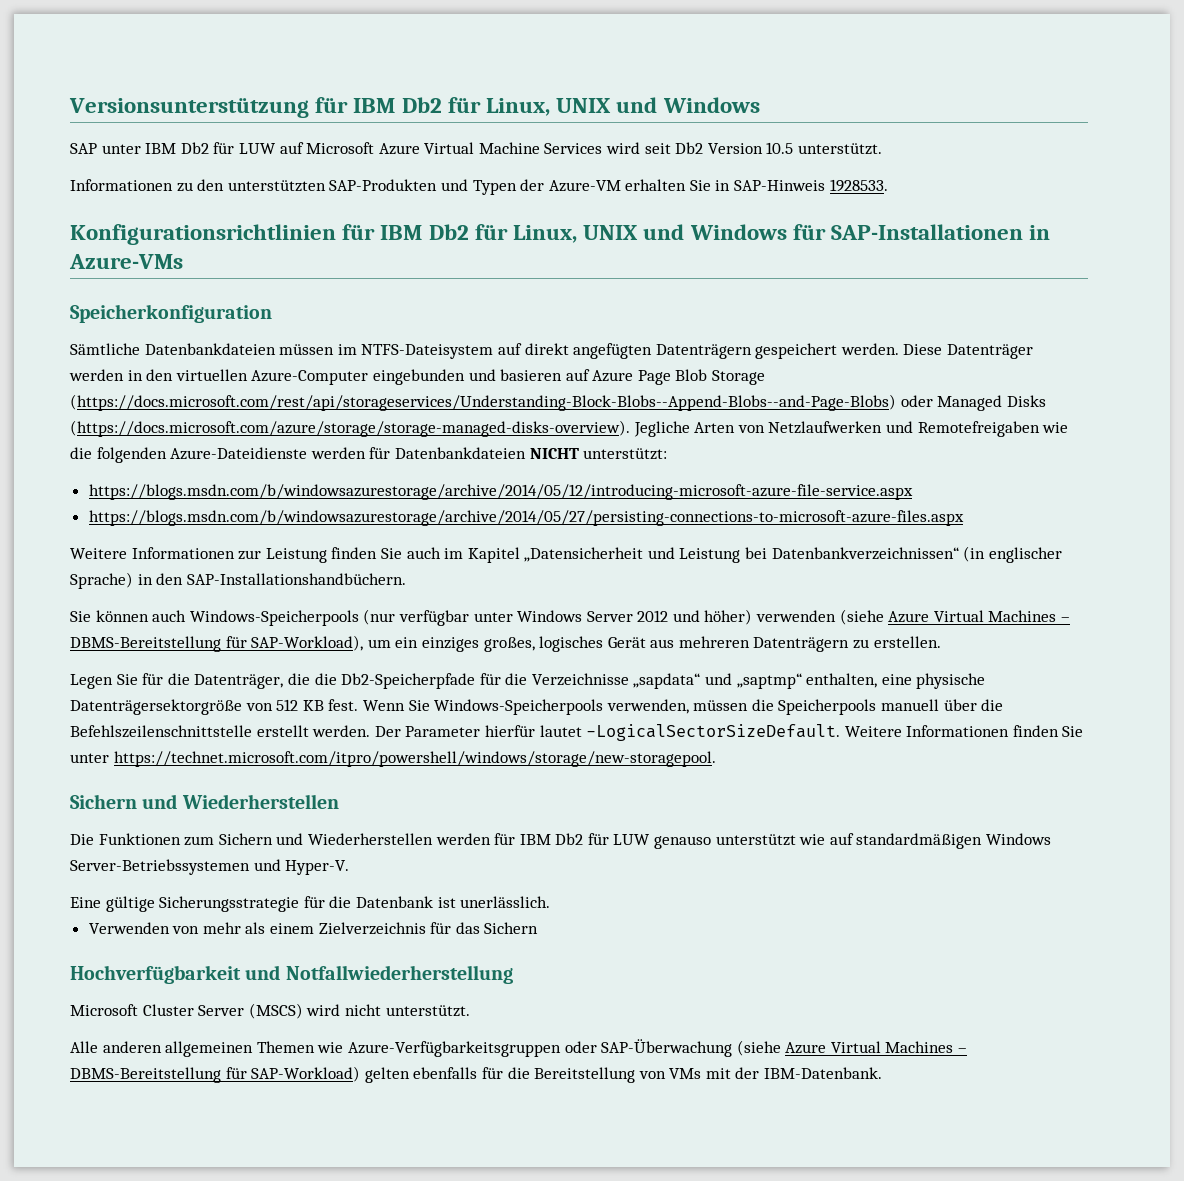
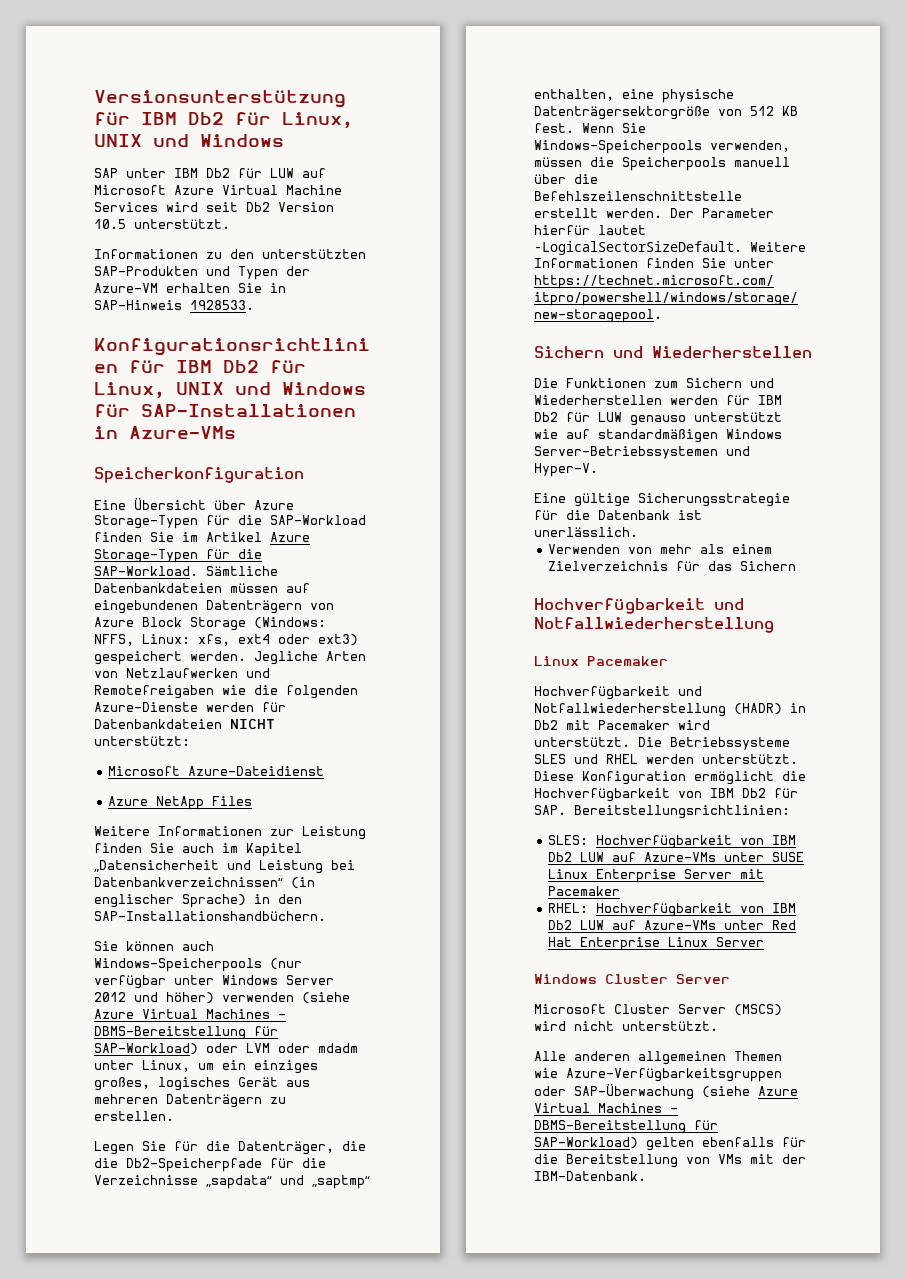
[70,343,1034,359] [69,369,766,385] [70,394,1046,411] [70,420,630,437] Sämtliche Datenbankdateien müssen im NTFS-Dateisystem auf direkt angefügten Datenträgern gespeichert werden. Diese Datenträger werden in den virtuellen Azure-Computer eingebunden und basieren auf Azure Page Blob Storage (https://docs.microsoft.com/rest/api/storageservices/Understanding-Block-Blobs--Append-Blobs--and-Page-Blobs) oder Managed Disks (https://docs.microsoft.com/azure/storage/storage-managed-disks-overview). -> [94,498,294,510] [94,515,366,529] [94,532,310,542] [94,549,262,563] [94,566,278,576] [94,583,310,593] [94,600,334,614] [94,617,326,631] [94,634,358,646] [94,651,246,665] Eine Übersicht über Azure Storage-Typen für die SAP-Workload finden Sie im Artikel Azure Storage-Typen für die SAP-Workload. Sämtliche Datenbankdateien müssen auf eingebundenen Datenträgern von Azure Block Storage (Windows: NFFS, Linux: xfs, ext4 oder ext3) gespeichert werden.
[170,447,308,460] Azure-Dateidienste -> [94,702,198,712] Azure-Dienste
[88,484,913,500] [88,510,964,526] https://blogs.msdn.com/b/windowsazurestorage/archive/2014/05/12/introducing-microsoft-azure-file-service.aspx // https://blogs.msdn.com/b/windowsazurestorage/archive/2014/05/27/persisting-connections-to-microsoft-azure-files.aspx -> [108,766,325,776] [108,796,253,810] Microsoft Azure-Dateidienst // Azure NetApp Files
[251,635,364,651] SAP-Workload), -> [94,1043,358,1055] [94,1060,190,1072] SAP-Workload) oder LVM oder mdadm unter Linux,
(513, 974) none -> [534,656,668,666] [534,686,702,700] [534,703,806,717] [534,720,710,730] [534,737,790,750] [534,754,798,764] [534,771,806,785] [534,788,798,802] [534,805,790,819] [548,835,797,849] [548,852,805,862] [548,869,765,883] [548,886,621,896] [548,903,797,917] [548,920,797,930] [548,937,765,951] [534,974,730,984] // Linux Pacemaker // Hochverfügbarkeit und Notfallwiederherstellung (HADR) in Db2 mit Pacemaker wird unterstützt. Die Betriebssysteme SLES und RHEL werden unterstützt. Diese Konfiguration ermöglicht die Hochverfügbarkeit von IBM Db2 für SAP. Bereitstellungsrichtlinien: // SLES: Hochverfügbarkeit von IBM Db2 LUW auf Azure-VMs unter SUSE Linux Enterprise Server mit Pacemaker // RHEL: Hochverfügbarkeit von IBM Db2 LUW auf Azure-VMs unter Red Hat Enterprise Linux Server // Windows Cluster Server

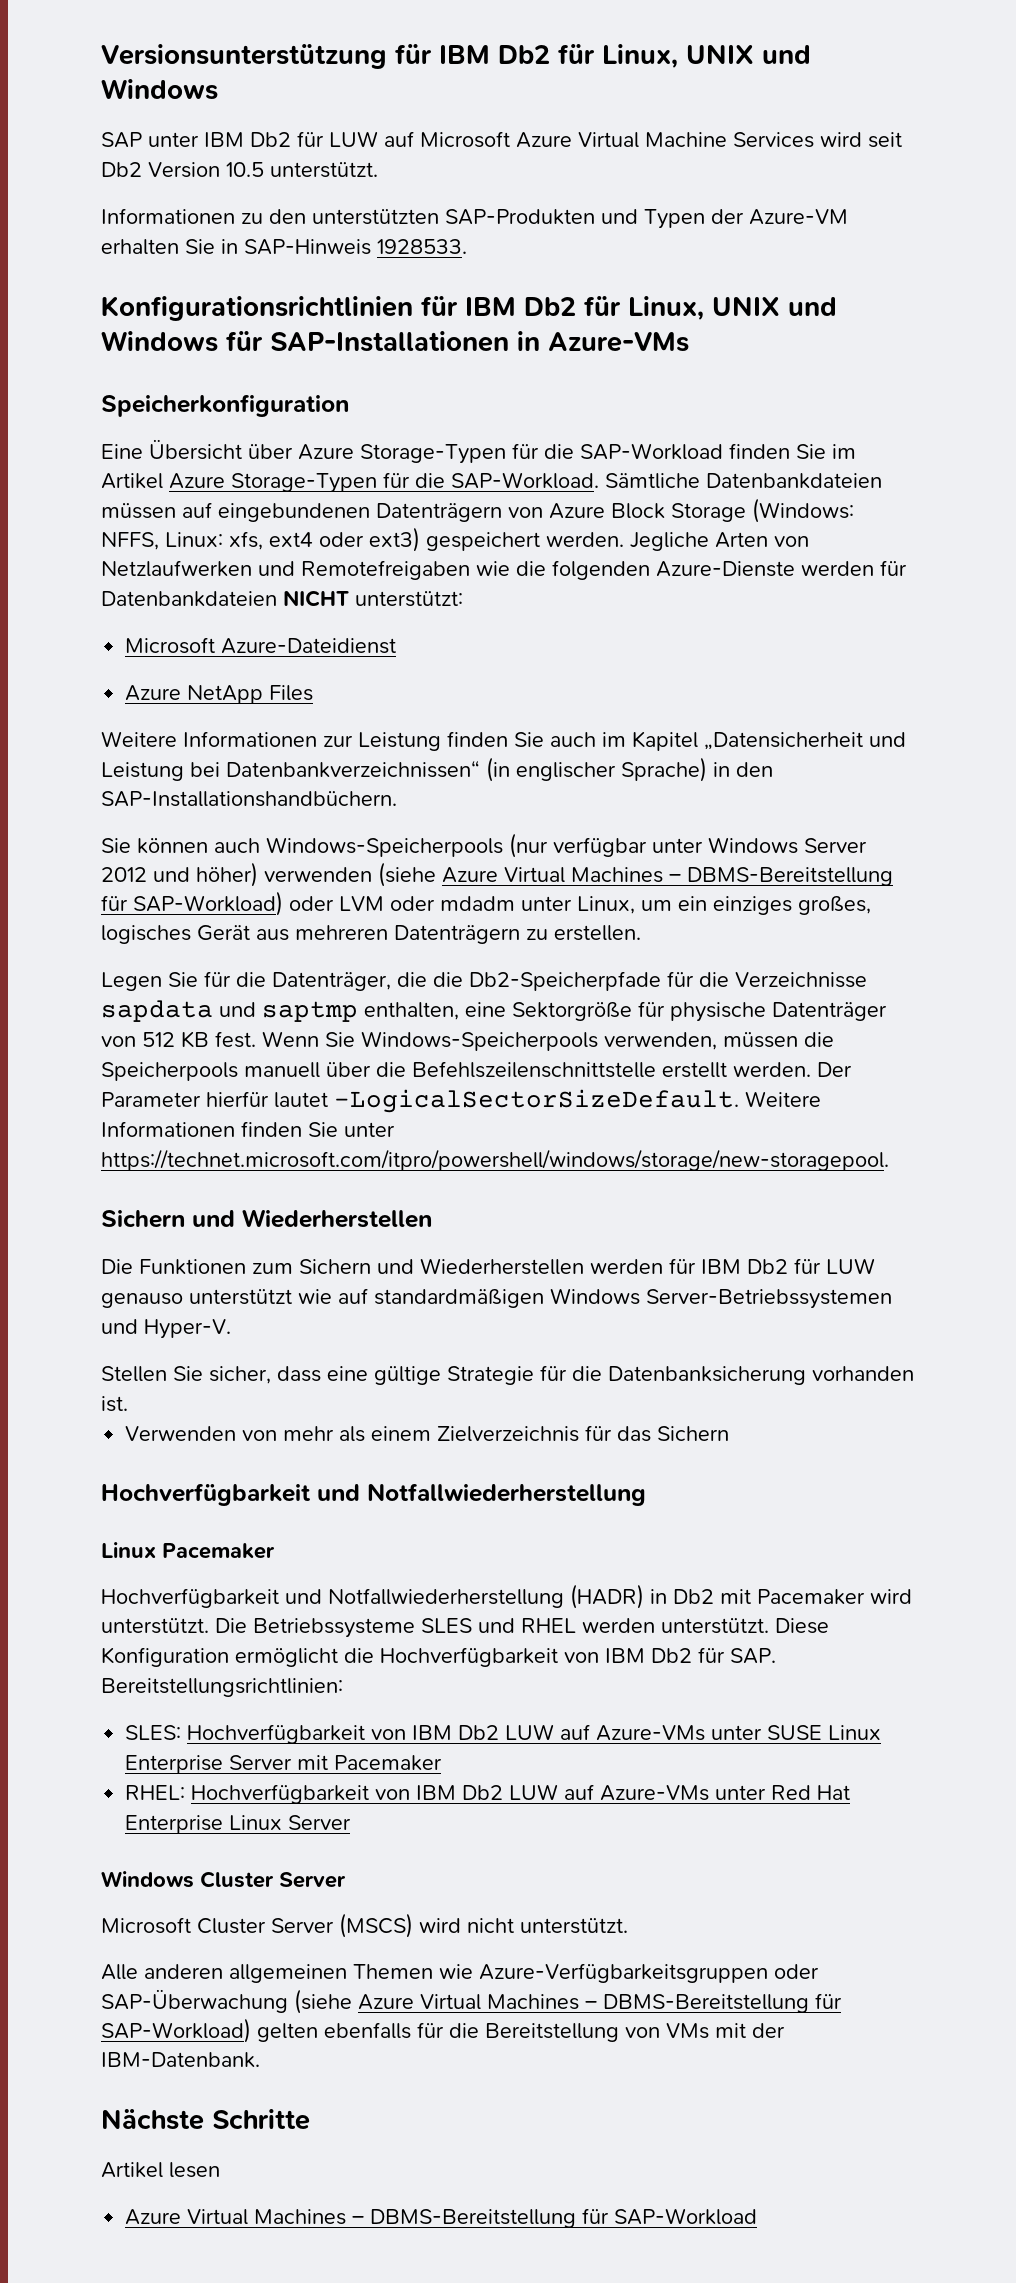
[206,1175,370,1189] [534,89,734,103] [534,106,710,120] „sapdata“ und „saptmp“ enthalten, eine physische Datenträgersektorgröße -> [101,1000,887,1022] sapdata und saptmp enthalten, eine Sektorgröße für physische Datenträger
[534,493,790,507] [534,510,702,520] [534,527,638,537] Eine gültige Sicherungsstrategie für die Datenbank ist unerlässlich. -> [101,1365,914,1385] [101,1396,128,1412] Stellen Sie sicher, dass eine gültige Strategie für die Datenbanksicherung vorhanden ist.
(646, 1176) none -> [101,2109,310,2130] [101,2162,220,2178] [125,2208,758,2228] // Nächste Schritte // Artikel lesen // Azure Virtual Machines – DBMS-Bereitstellung für SAP-Workload

